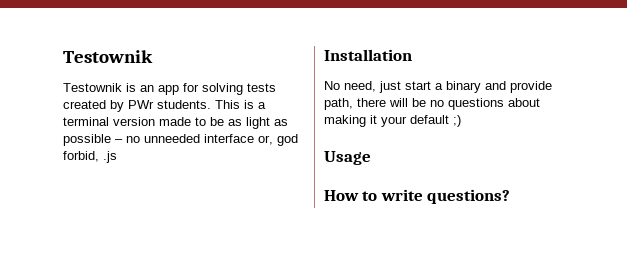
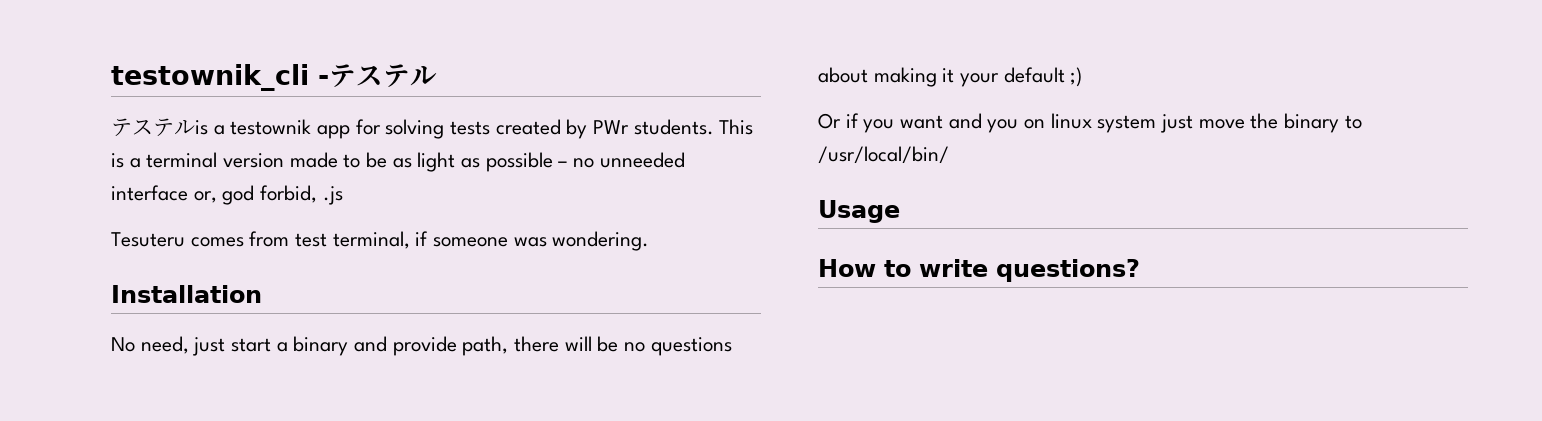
[63,50,153,63] [63,83,154,92] Testownik // Testownik is an -> [111,64,437,91] [111,118,312,137] testownik_cli -テステル // テステルis a testownik
(117, 157) none -> [111,231,650,251] // Tesuteru comes from test terminal, if someone was wondering.
(461, 121) none -> [818,113,1362,133] [818,146,949,164] // Or if you want and you on linux system just move the binary to /usr/local/bin/

